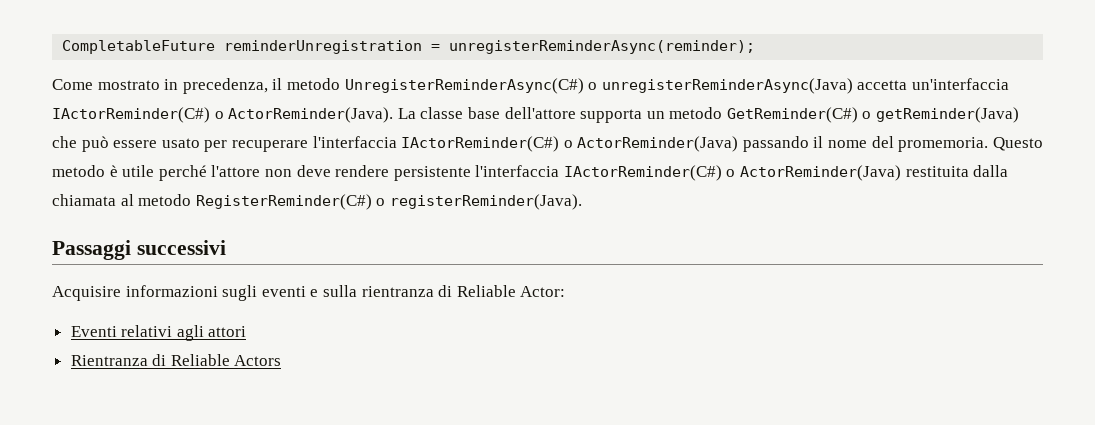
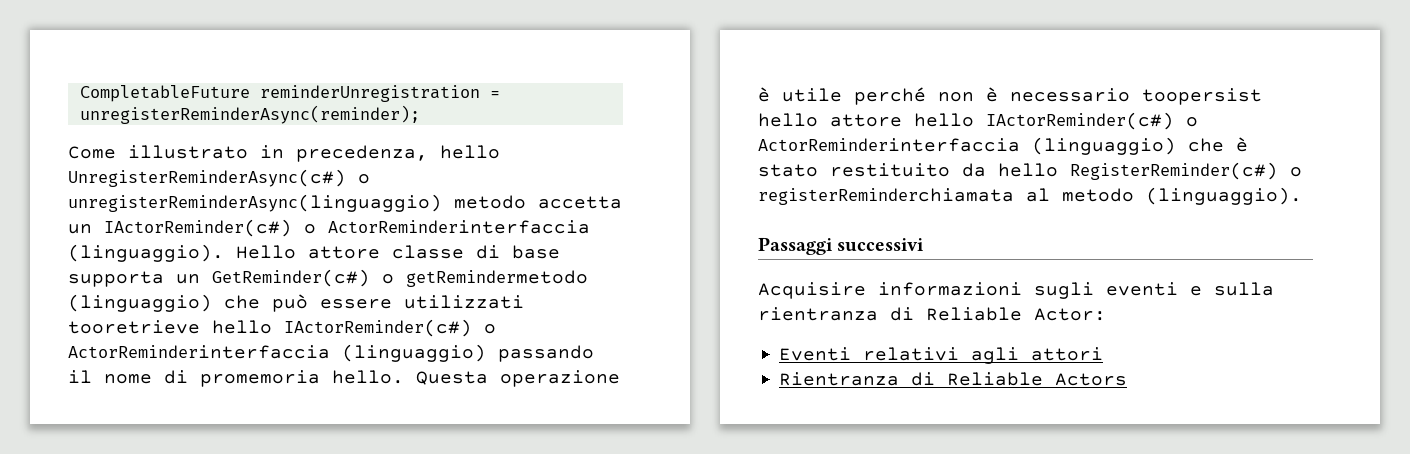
[97,80,160,90] mostrato -> [128,145,248,159] illustrato
[272,78,1009,94] [52,107,1020,123] [52,136,1043,152] [52,165,1009,181] [52,194,582,210] il metodo UnregisterReminderAsync(C#) o unregisterReminderAsync(Java) accetta un'interfaccia IActorReminder(C#) o ActorReminder(Java). La classe base dell'attore supporta un metodo GetReminder(C#) o getReminder(Java) che può essere usato per recuperare l'interfaccia IActorReminder(C#) o ActorReminder(Java) passando il nome del promemoria. Questo metodo è utile perché l'attore non deve rendere persistente l'interfaccia IActorReminder(C#) o ActorReminder(Java) restituita dalla chiamata al metodo RegisterReminder(C#) o registerReminder(Java). -> [440,145,500,159] [68,169,370,187] [68,194,622,212] [68,219,590,237] [68,244,560,262] [68,269,588,287] [68,294,524,312] [68,319,496,337] [68,344,594,362] [68,370,620,387] [758,87,1262,105] [758,112,1198,130] [758,137,1248,155] [758,162,1302,180] [758,187,1302,205] hello UnregisterReminderAsync(c#) o unregisterReminderAsync(linguaggio) metodo accetta un IActorReminder(c#) o ActorReminderinterfaccia (linguaggio). Hello attore classe di base supporta un GetReminder(c#) o getRemindermetodo (linguaggio) che può essere utilizzati tooretrieve hello IActorReminder(c#) o ActorReminderinterfaccia (linguaggio) passando il nome di promemoria hello. Questa operazione è utile perché non è necessario toopersist hello attore hello IActorReminder(c#) o ActorReminderinterfaccia (linguaggio) che è stato restituito da hello RegisterReminder(c#) o registerReminderchiamata al metodo (linguaggio).

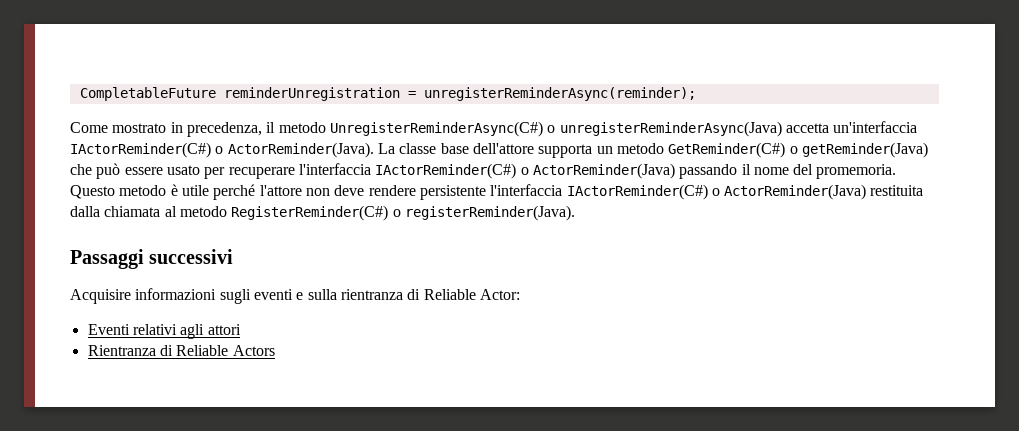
[128,145,248,159] illustrato -> [112,123,167,133] mostrato
[440,145,500,159] [68,169,370,187] [68,194,622,212] [68,219,590,237] [68,244,560,262] [68,269,588,287] [68,294,524,312] [68,319,496,337] [68,344,594,362] [68,370,620,387] [758,87,1262,105] [758,112,1198,130] [758,137,1248,155] [758,162,1302,180] [758,187,1302,205] hello UnregisterReminderAsync(c#) o unregisterReminderAsync(linguaggio) metodo accetta un IActorReminder(c#) o ActorReminderinterfaccia (linguaggio). Hello attore classe di base supporta un GetReminder(c#) o getRemindermetodo (linguaggio) che può essere utilizzati tooretrieve hello IActorReminder(c#) o ActorReminderinterfaccia (linguaggio) passando il nome di promemoria hello. Questa operazione è utile perché non è necessario toopersist hello attore hello IActorReminder(c#) o ActorReminderinterfaccia (linguaggio) che è stato restituito da hello RegisterReminder(c#) o registerReminderchiamata al metodo (linguaggio). -> [266,121,918,137] [70,142,928,158] [70,163,897,179] [70,184,924,200] [70,205,575,221] il metodo UnregisterReminderAsync(C#) o unregisterReminderAsync(Java) accetta un'interfaccia IActorReminder(C#) o ActorReminder(Java). La classe base dell'attore supporta un metodo GetReminder(C#) o getReminder(Java) che può essere usato per recuperare l'interfaccia IActorReminder(C#) o ActorReminder(Java) passando il nome del promemoria. Questo metodo è utile perché l'attore non deve rendere persistente l'interfaccia IActorReminder(C#) o ActorReminder(Java) restituita dalla chiamata al metodo RegisterReminder(C#) o registerReminder(Java).

